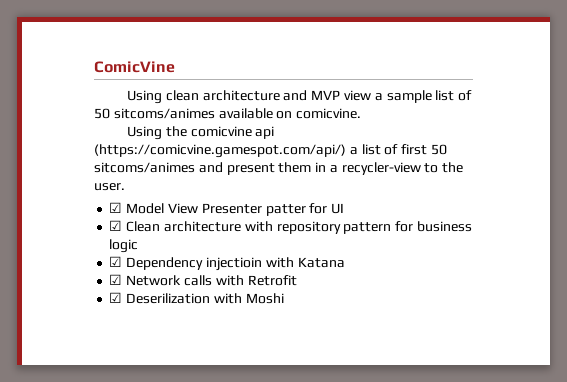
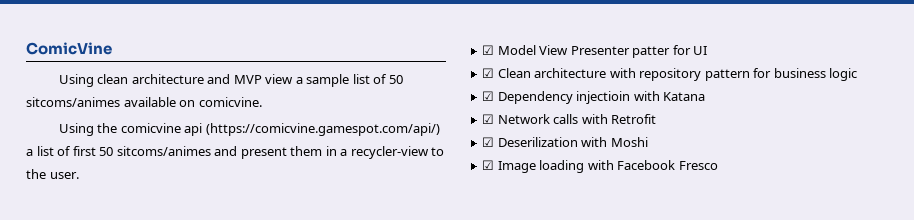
(284, 298) none -> [482,160,718,173] // ☑ Image loading with Facebook Fresco

